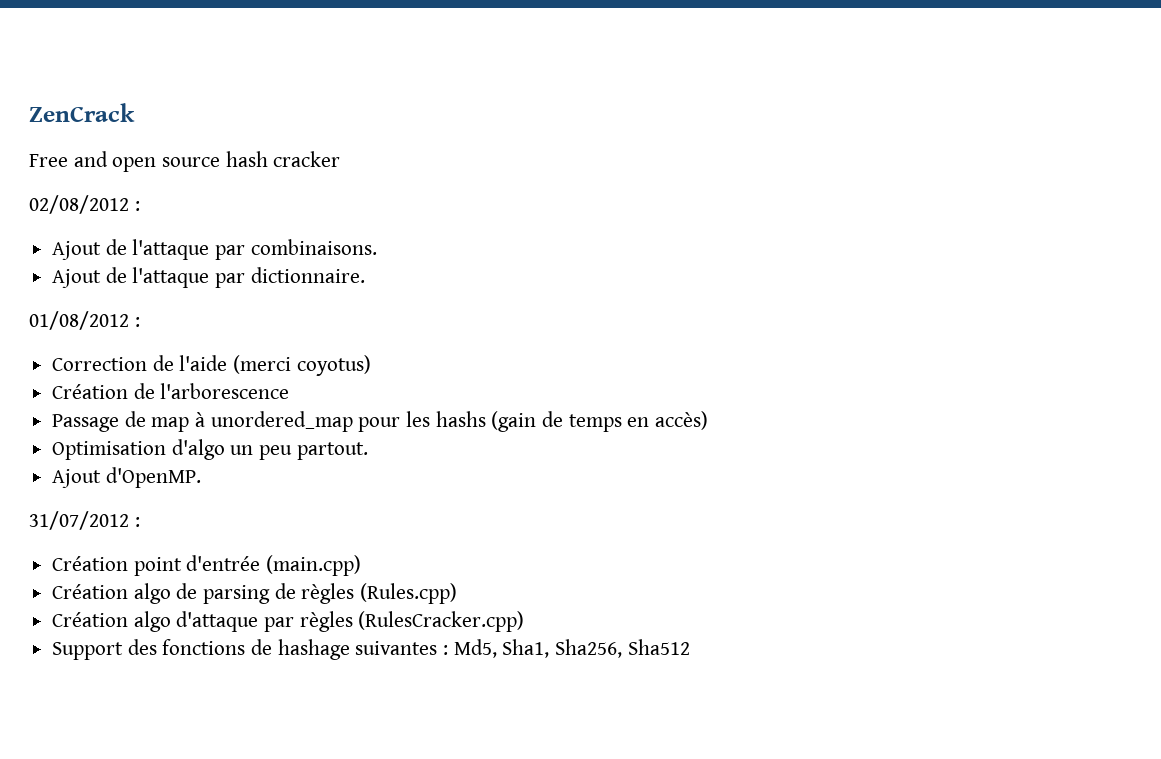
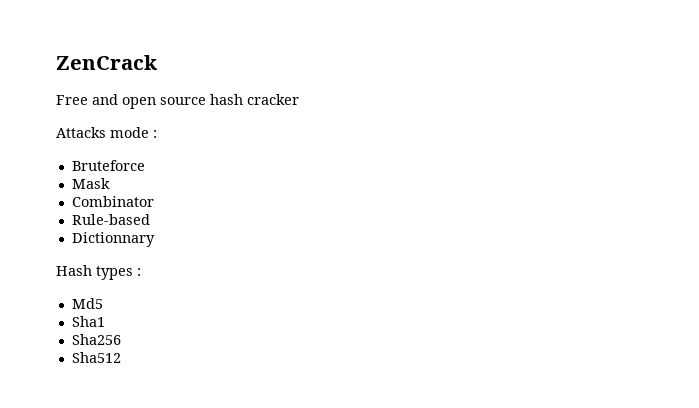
[29,195,140,214] [52,239,377,260] [52,267,365,288] [29,311,140,330] [52,355,371,376] [52,383,290,399] [52,411,709,432] [52,439,368,460] [52,467,201,488] [29,511,140,530] [52,555,362,576] [52,583,458,604] [52,611,525,632] [52,639,623,660] 02/08/2012 : // Ajout de l'attaque par combinaisons. // Ajout de l'attaque par dictionnaire. // 01/08/2012 : // Correction de l'aide (merci coyotus) // Création de l'arborescence // Passage de map à unordered_map pour les hashs (gain de temps en accès) // Optimisation d'algo un peu partout. // Ajout d'OpenMP. // 31/07/2012 : // Création point d'entrée (main.cpp) // Création algo de parsing de règles (Rules.cpp) // Création algo d'attaque par règles (RulesCracker.cpp) // Support des fonctions de hashage suivantes : Md5, Sha1, Sha256, -> [56,127,157,138] [71,160,145,171] [71,178,110,189] [71,196,154,207] [71,214,150,225] [71,232,155,247] [56,265,141,280] [71,298,103,309] [71,316,105,327] [71,334,121,345] Attacks mode : // Bruteforce // Mask // Combinator // Rule-based // Dictionnary // Hash types : // Md5 // Sha1 // Sha256 //

